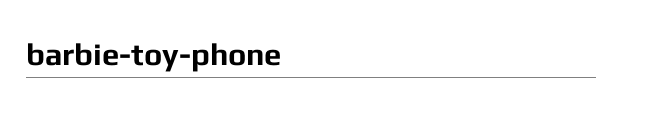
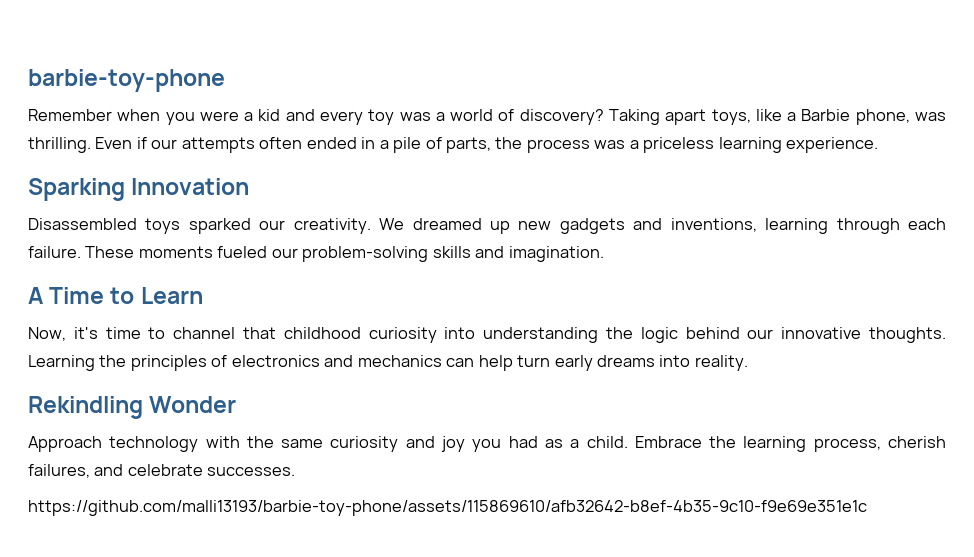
(281, 57) none -> [28,109,947,125] [28,137,879,153] [28,178,250,201] [28,218,947,234] [28,246,604,262] [28,287,203,304] [28,327,946,343] [28,355,748,371] [28,396,237,419] [28,436,946,452] [28,464,296,478] [28,500,867,516] // Remember when you were a kid and every toy was a world of discovery? Taking apart toys, like a Barbie phone, was thrilling. Even if our attempts often ended in a pile of parts, the process was a priceless learning experience. // Sparking Innovation // Disassembled toys sparked our creativity. We dreamed up new gadgets and inventions, learning through each failure. These moments fueled our problem-solving skills and imagination. // A Time to Learn // Now, it's time to channel that childhood curiosity into understanding the logic behind our innovative thoughts. Learning the principles of electronics and mechanics can help turn early dreams into reality. // Rekindling Wonder // Approach technology with the same curiosity and joy you had as a child. Embrace the learning process, cherish failures, and celebrate successes. // https://github.com/malli13193/barbie-toy-phone/assets/115869610/afb32642-b8ef-4b35-9c10-f9e69e351e1c

